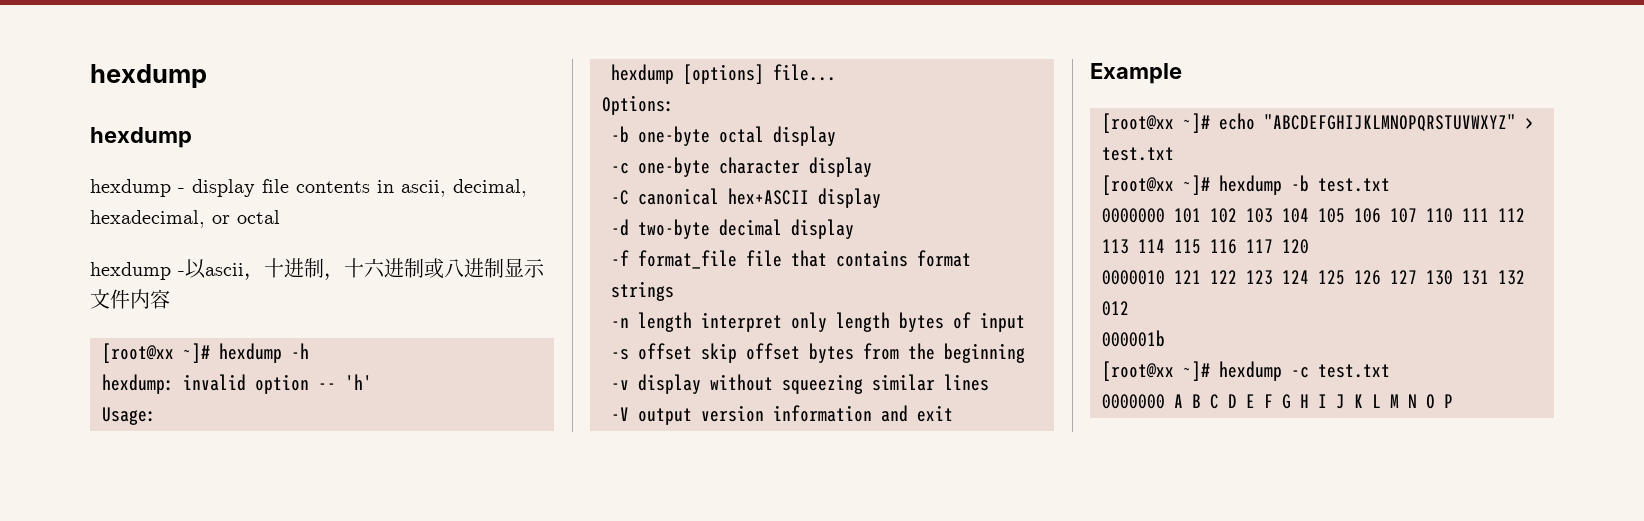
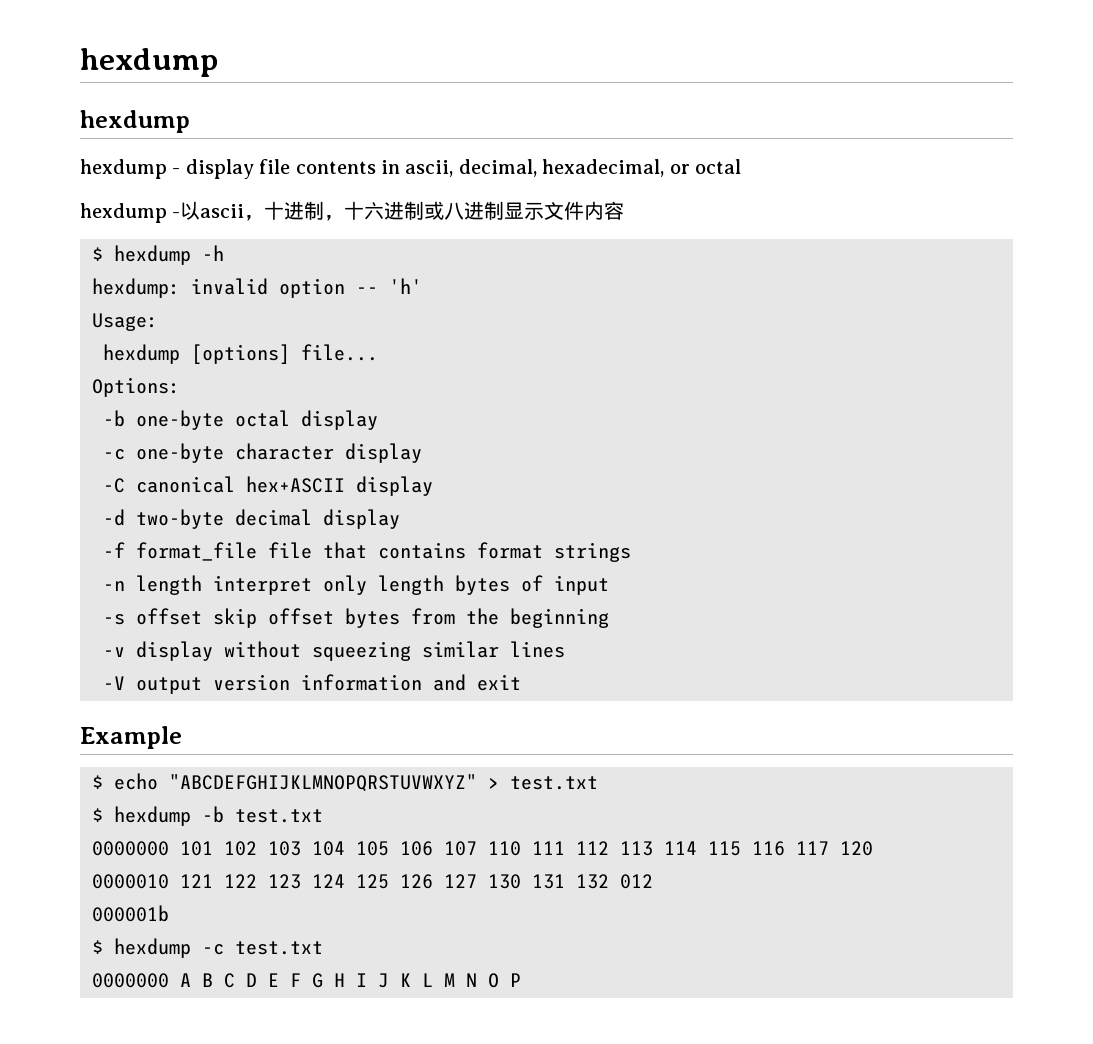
[102,343,210,363] [root@xx ~]# -> [92,247,103,261] $
[1102,113,1210,133] [root@xx ~]# -> [92,775,103,789] $
[1102,175,1210,195] [root@xx ~]# -> [92,808,103,822] $
[1102,361,1210,381] [root@xx ~]# -> [92,940,103,954] $

